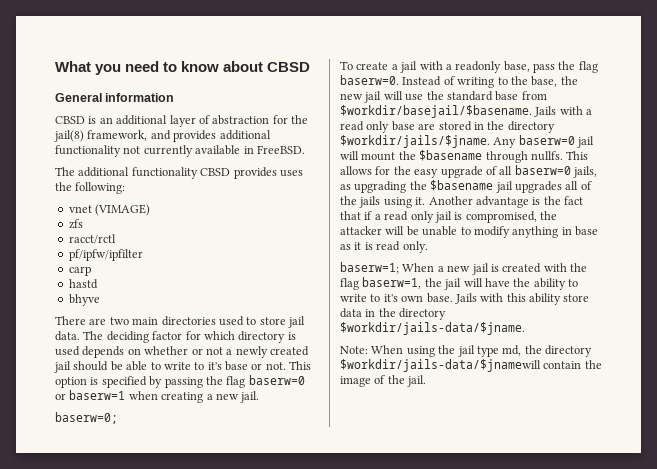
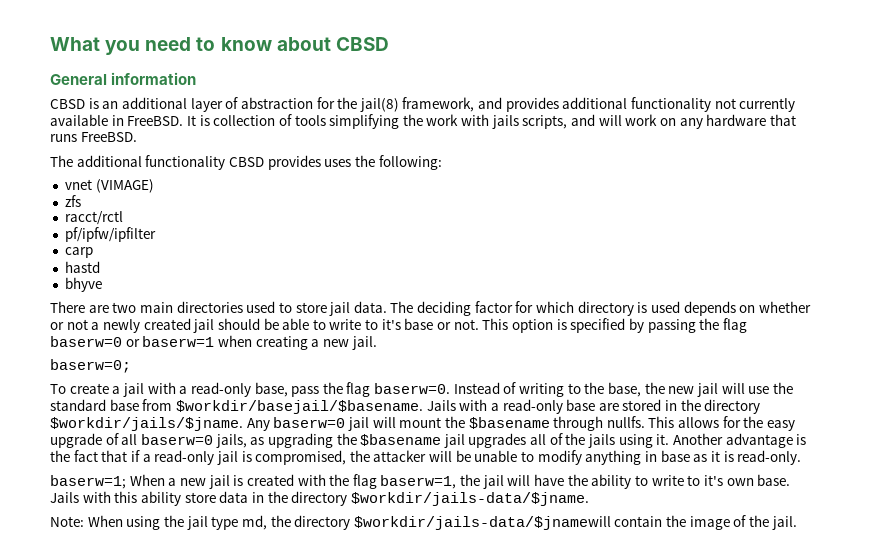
(305, 149) none -> [186,114,796,129] [50,132,137,142] It is collection of tools simplifying the work with jails scripts, and will work on any hardware that runs FreeBSD.
[455,61,502,73] readonly -> [190,382,251,397] read-only
[340,121,390,133] read only -> [502,399,563,414] read-only
[384,211,434,223] read only -> [154,450,215,465] read-only
[376,241,428,253] read only. -> [737,450,802,465] read-only.

